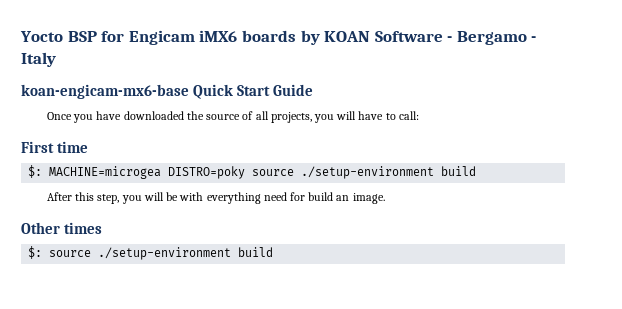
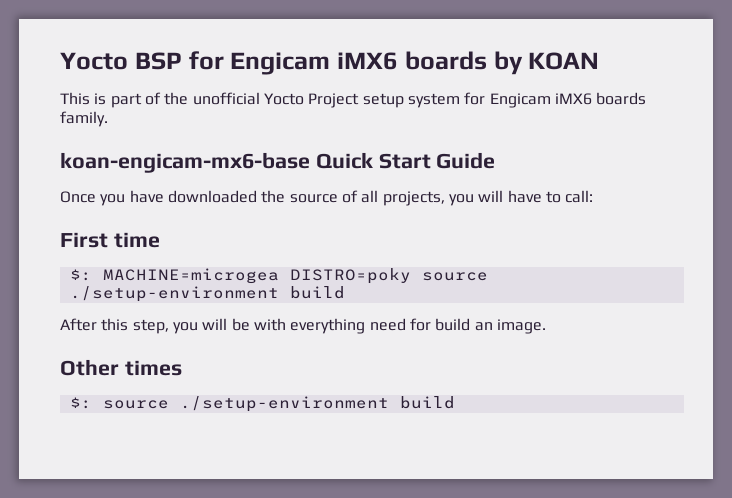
[374,31,537,45] [21,52,56,67] Software - Bergamo - Italy -> [60,92,647,108] [60,111,108,127] // This is part of the unofficial Yocto Project setup system for Engicam iMX6 boards family.

